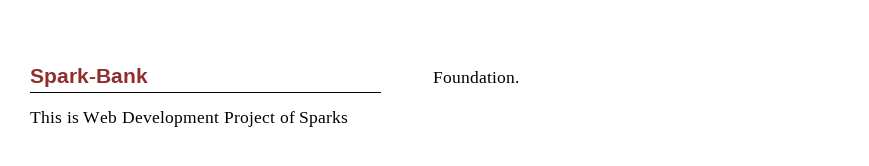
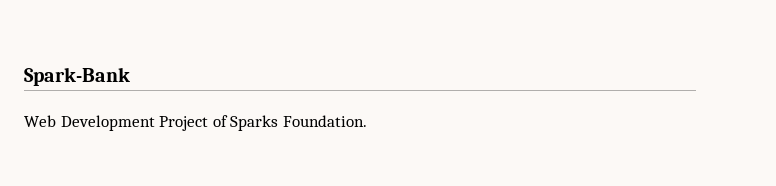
[30,111,79,123] This is -> (130, 76) none

